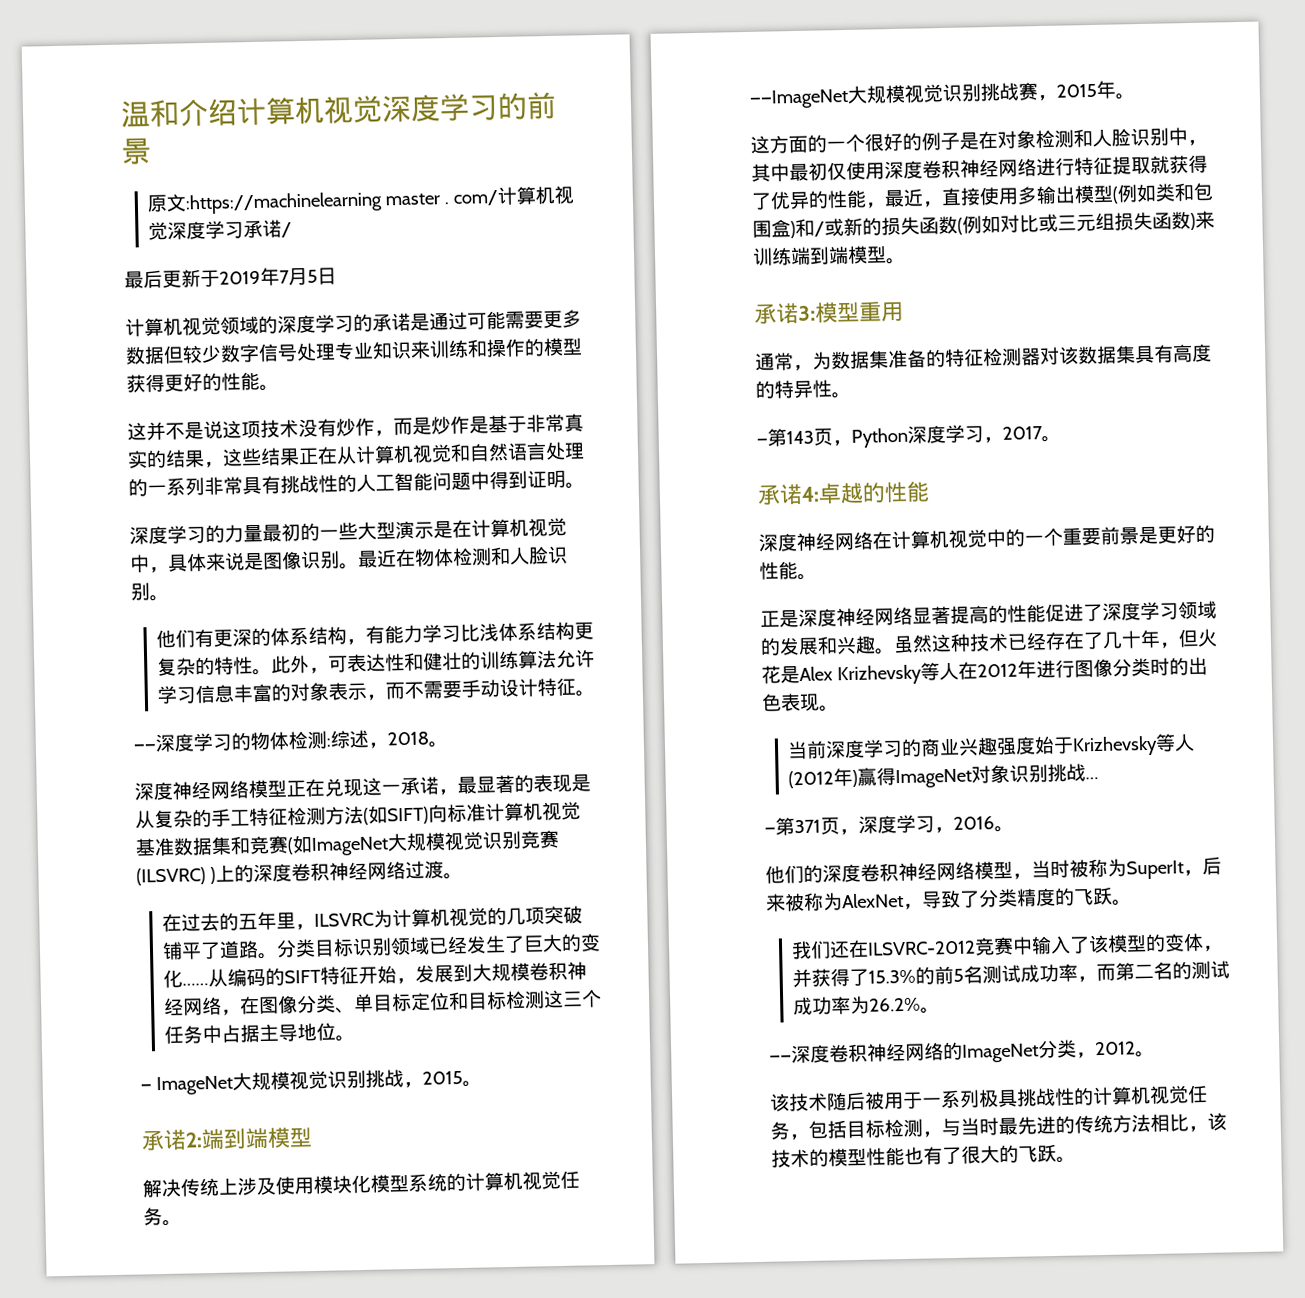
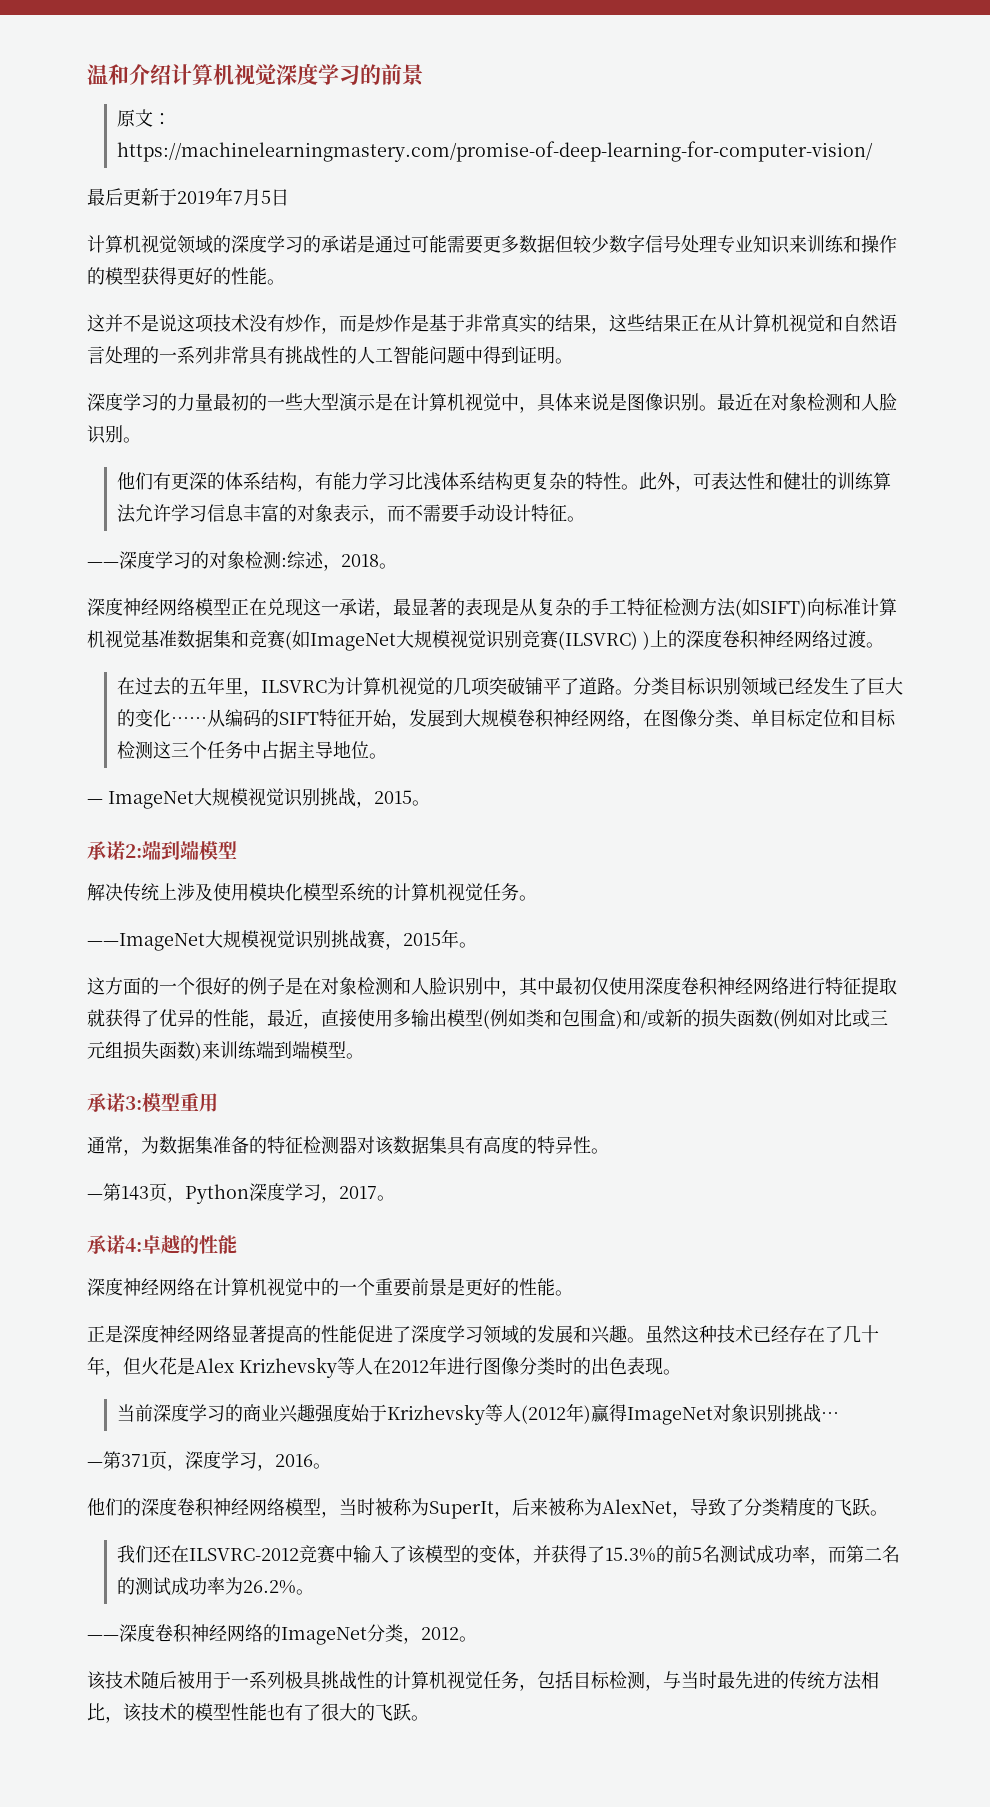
[185,185,575,215] [148,219,293,241] :https://machinelearning master . com/计算机视觉深度学习承诺/ -> [152,113,171,125] [116,141,873,162] ：https://machinelearningmastery.com/promise-of-deep-learning-for-computer-vision/
[414,548,454,567] 物体 -> [771,393,807,411] 对象
[250,731,289,751] 物体 -> [209,551,245,569] 对象

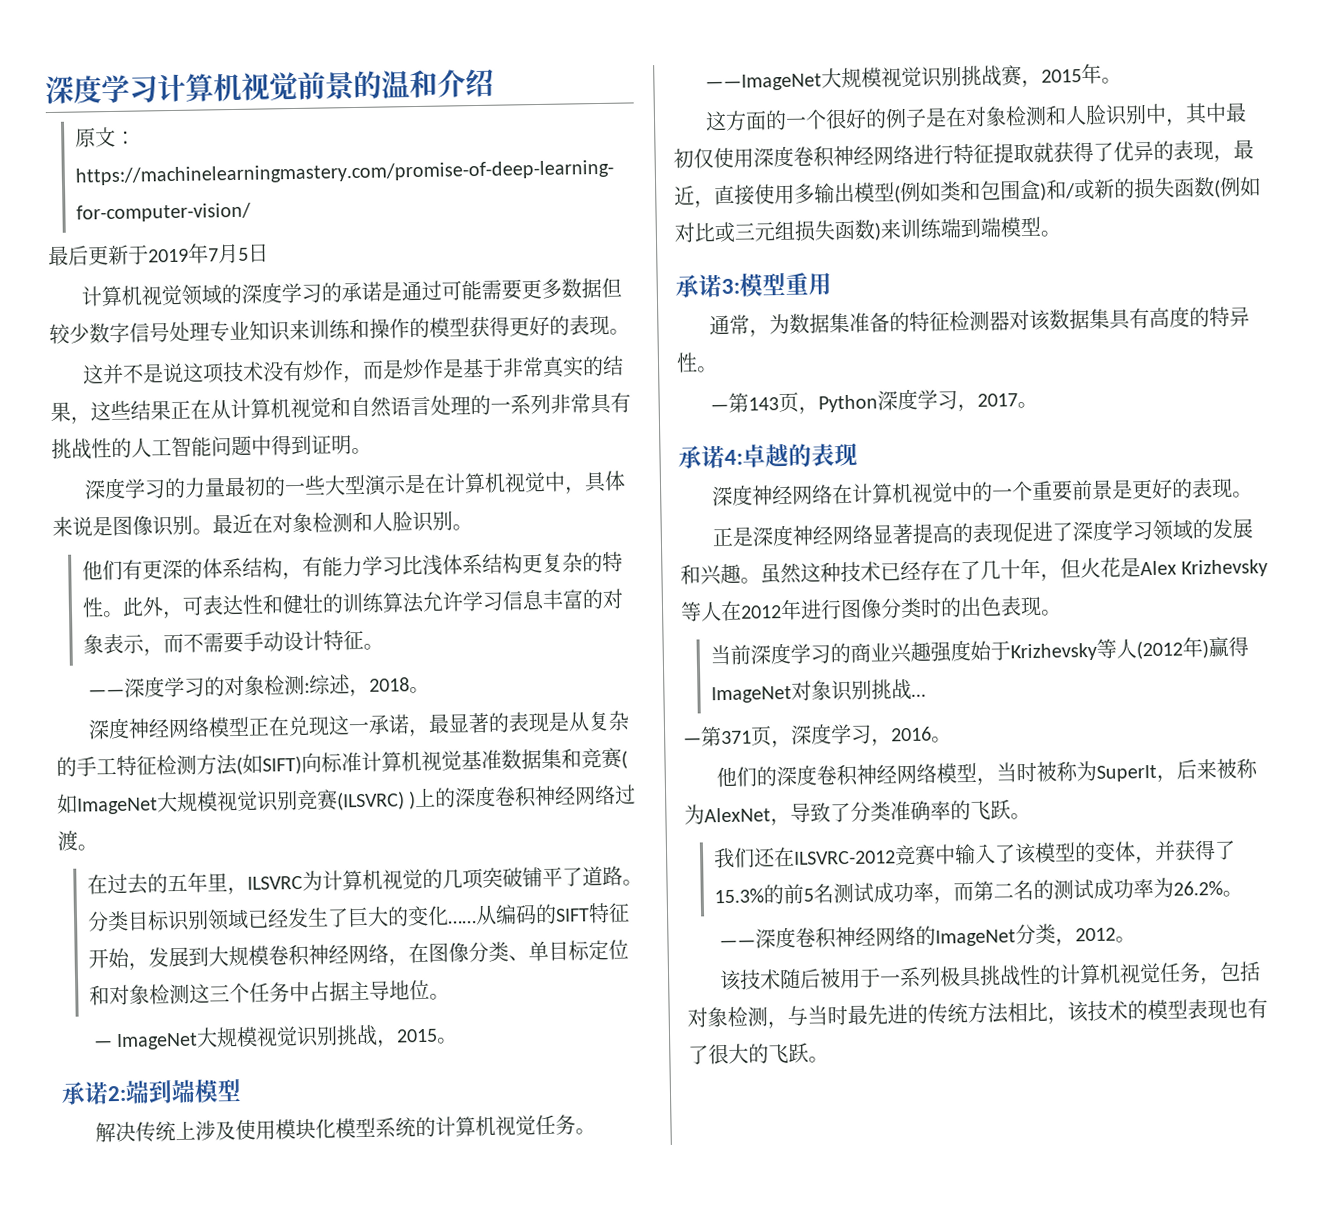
[87,63,424,86] 温和介绍计算机视觉深度学习的前景 -> [45,68,494,105] 深度学习计算机视觉前景的温和介绍
[231,267,267,285] 性能 -> [569,315,610,336] 表现
[858,709,896,727] 目标 -> [109,984,151,1006] 对象
[213,1009,249,1027] 性能 -> [1173,140,1214,161] 表现
[199,1235,237,1254] 性能 -> [811,442,858,467] 表现
[519,1278,555,1296] 性能 -> [1190,477,1233,499] 表现
[321,1325,357,1343] 性能 -> [971,522,1013,543] 表现
[780,1498,816,1516] 精度 -> [890,800,951,822] 准确率
[573,1671,610,1689] 目标 -> [687,1007,728,1028] 对象
[231,1703,267,1721] 性能 -> [1187,999,1228,1020] 表现

